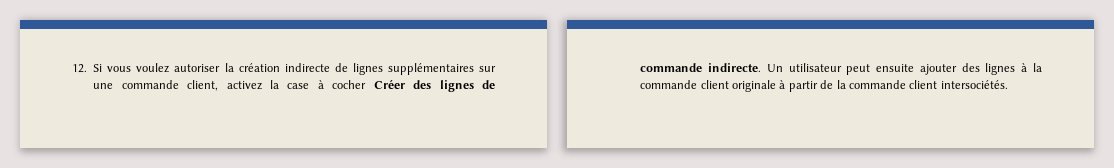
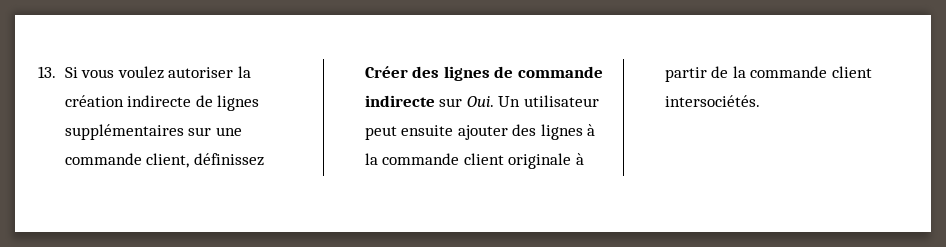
[72,64,87,73] 12. -> [38,66,56,78] 13.
[226,80,367,90] activez la case à cocher -> [193,153,264,166] définissez
[708,63,762,72] indirecte. -> [364,95,494,107] indirecte sur Oui.

